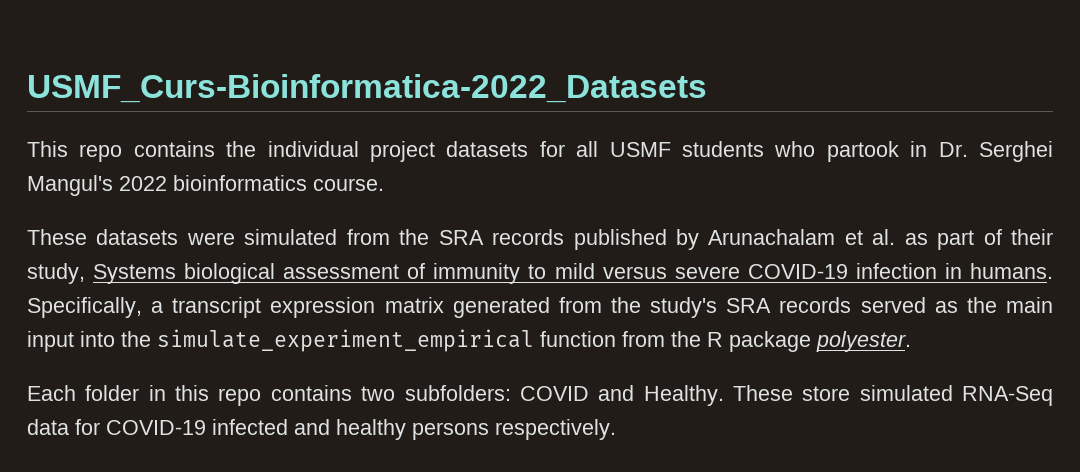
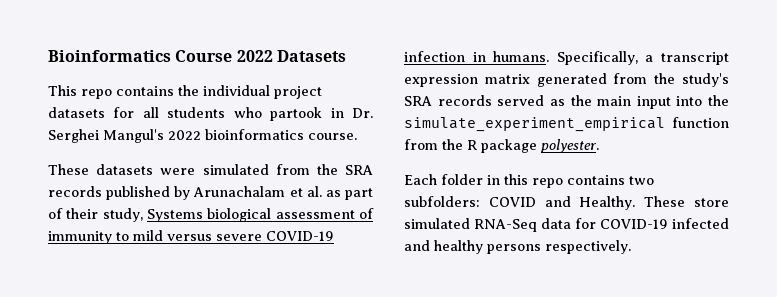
[27,74,707,103] USMF_Curs-Bioinformatica-2022_Datasets -> [48,50,346,62] Bioinformatics Course 2022 Datasets
[609,142,671,157] USMF -> (159, 112) none

